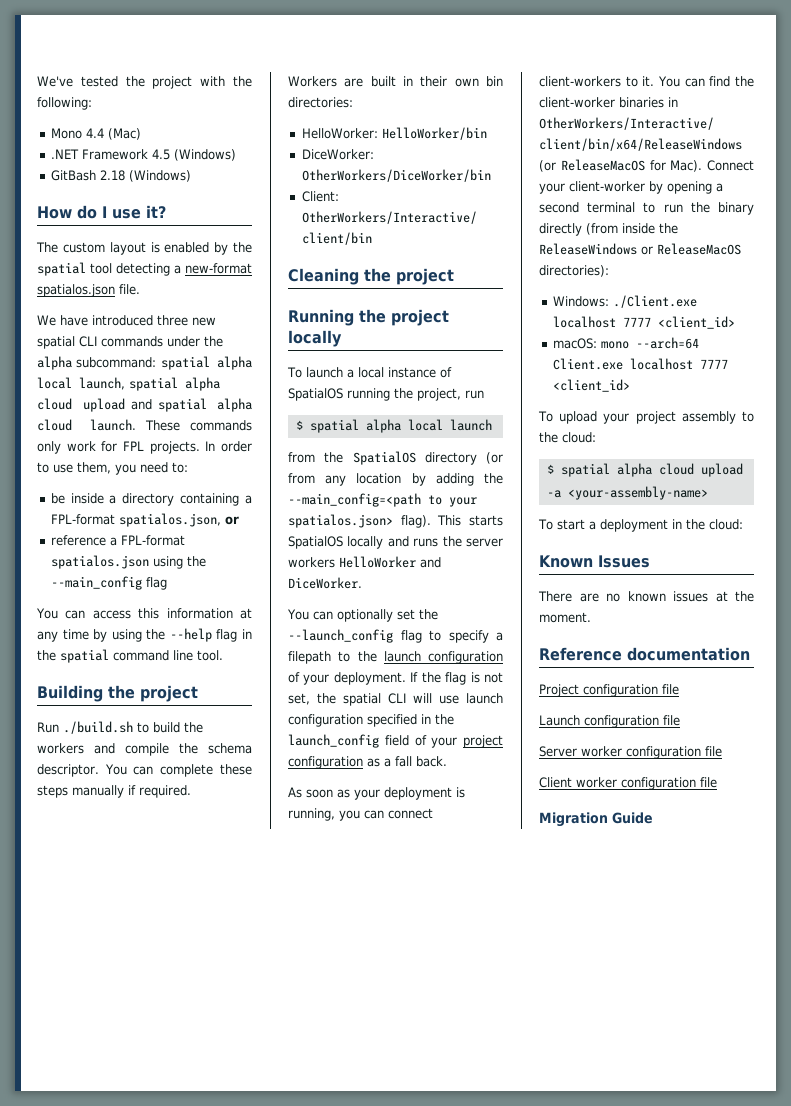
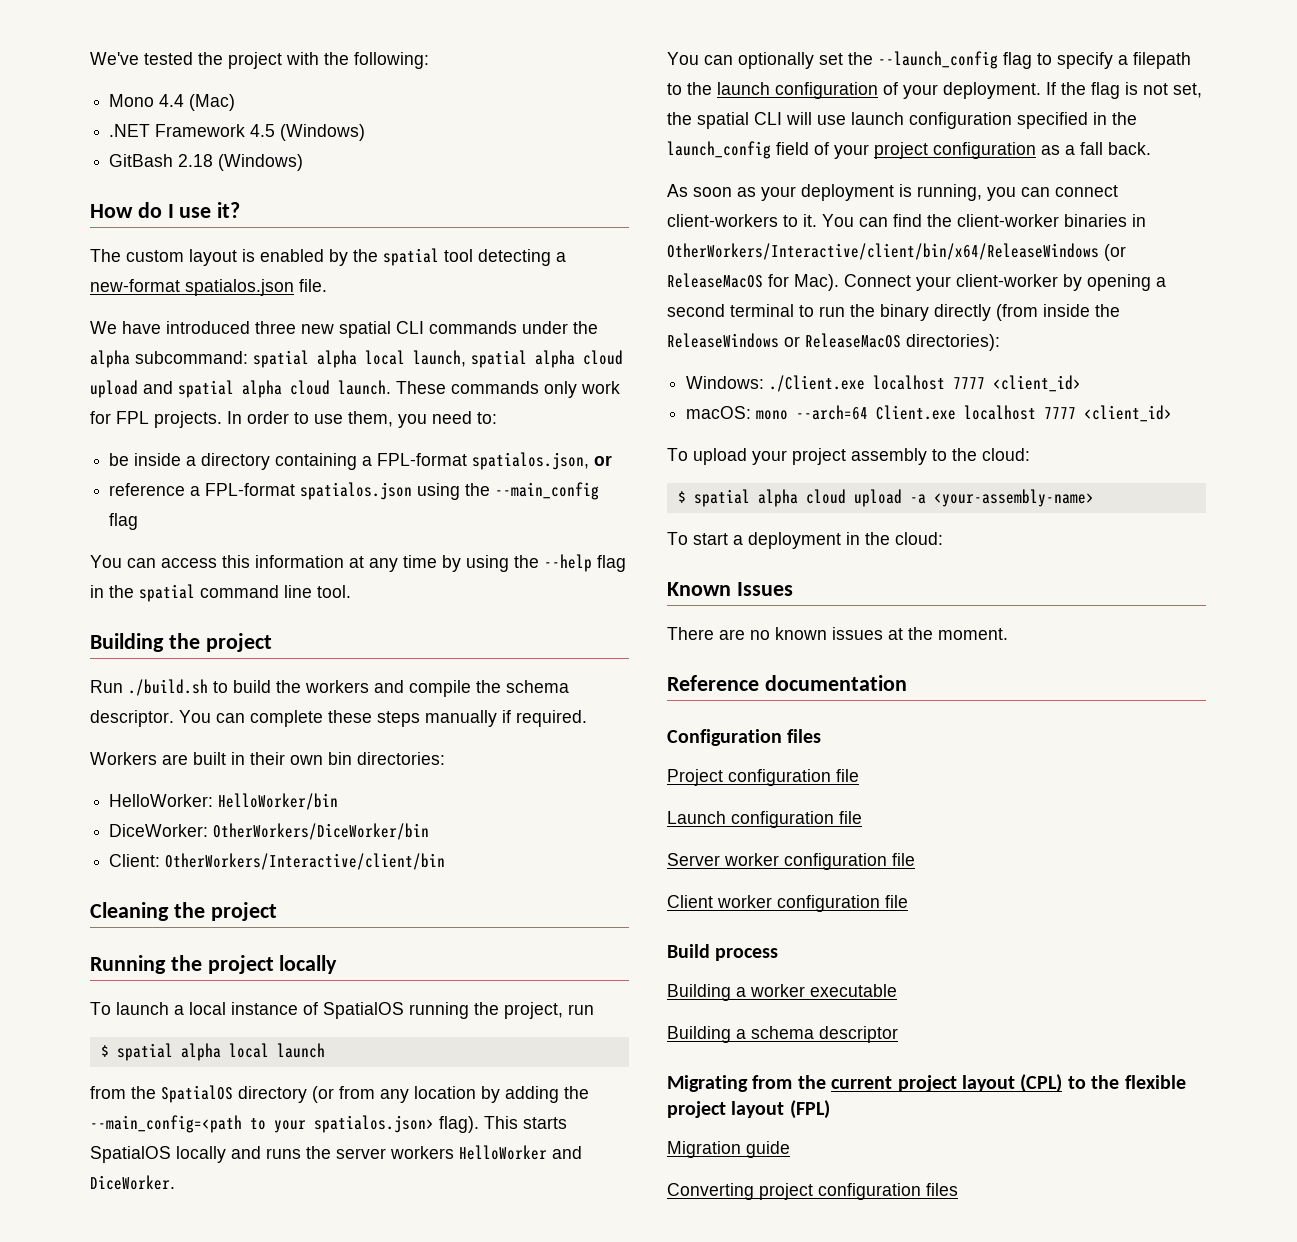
(750, 654) none -> [667,729,822,746] // Configuration files
[539,812,653,827] Migration Guide -> [667,944,779,961] [667,984,897,1001] [667,1026,898,1043] [667,1074,1186,1093] [667,1100,830,1119] [667,1141,790,1158] [667,1183,958,1200] Build process // Building a worker executable // Building a schema descriptor // Migrating from the current project layout (CPL) to the flexible project layout (FPL) // Migration guide // Converting project configuration files

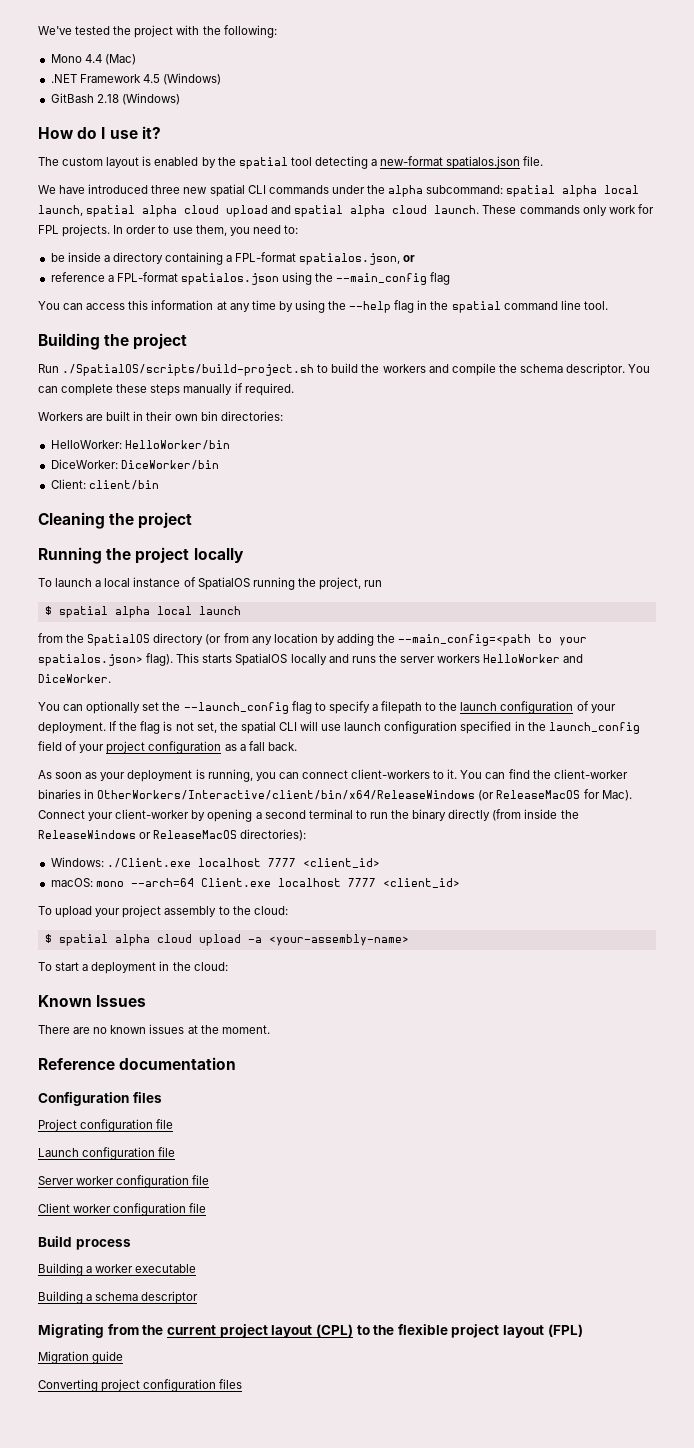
[128,679,208,696] ./build.sh -> [62,364,315,376] ./SpatialOS/scripts/build-project.sh
[213,823,430,840] OtherWorkers/DiceWorker/bin -> [120,460,219,470] DiceWorker/bin
[165,853,446,870] OtherWorkers/Interactive/client/bin -> [88,480,159,490] client/bin

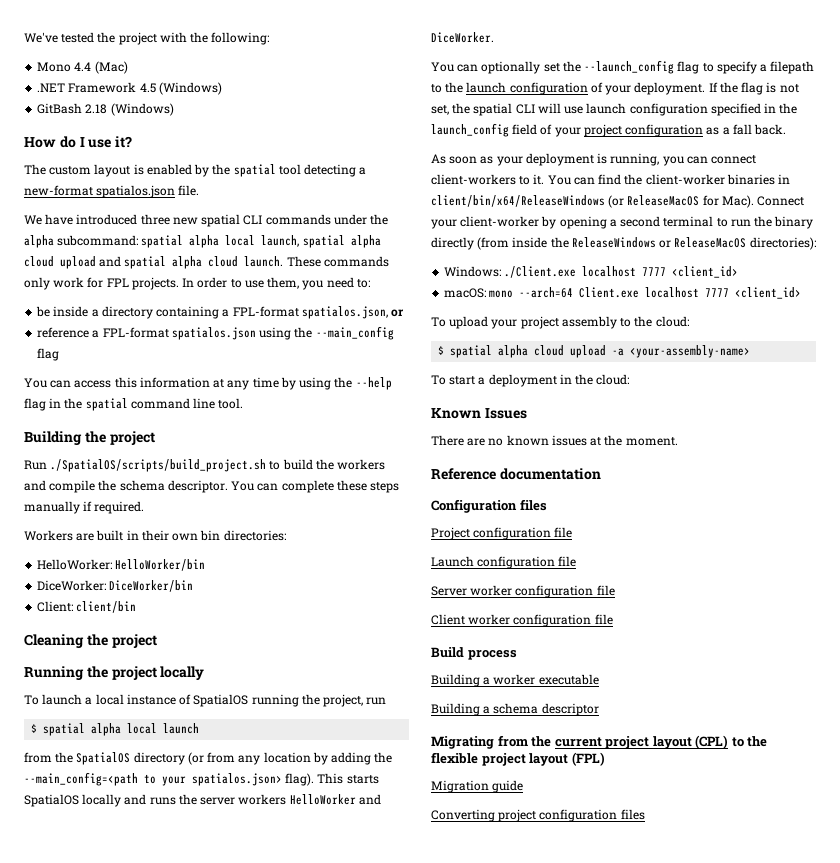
[62,364,315,376] ./SpatialOS/scripts/build-project.sh -> [50,459,267,472] ./SpatialOS/scripts/build_project.sh
[97,790,476,800] OtherWorkers/Interactive/client/bin/x64/ReleaseWindows -> [431,195,605,207] client/bin/x64/ReleaseWindows

